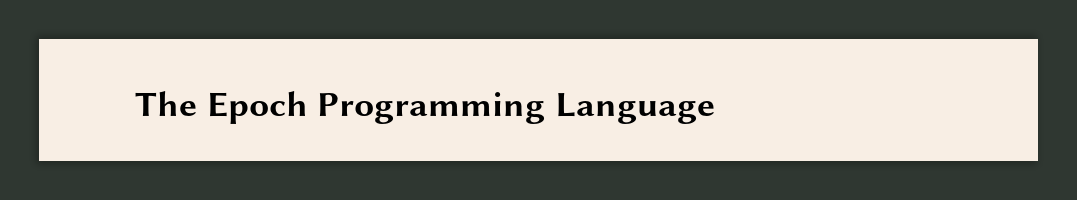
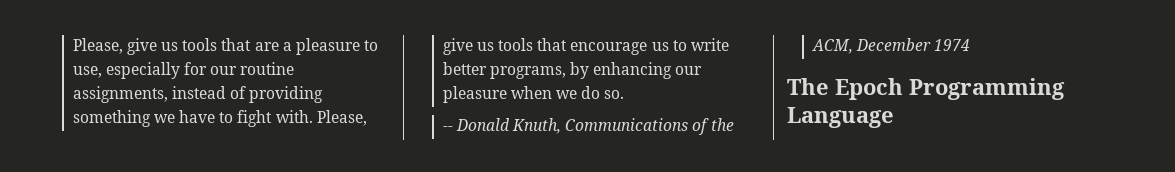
(135, 103) none -> [72,38,379,55] [72,62,295,79] [72,86,324,103] [72,110,367,127] [442,38,729,55] [442,62,703,79] [442,86,625,103] [442,118,734,135] [811,38,970,54] Please, give us tools that are a pleasure to use, especially for our routine assignments, instead of providing something we have to fight with. Please, give us tools that encourage us to write better programs, by enhancing our pleasure when we do so. // -- Donald Knuth, Communications of the ACM, December 1974 //

